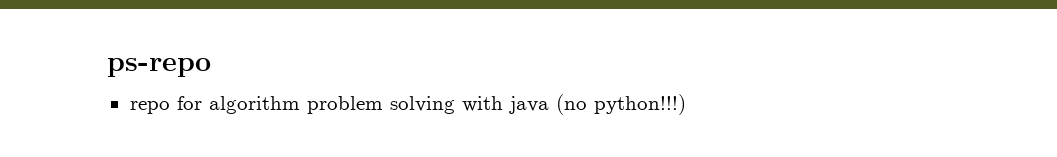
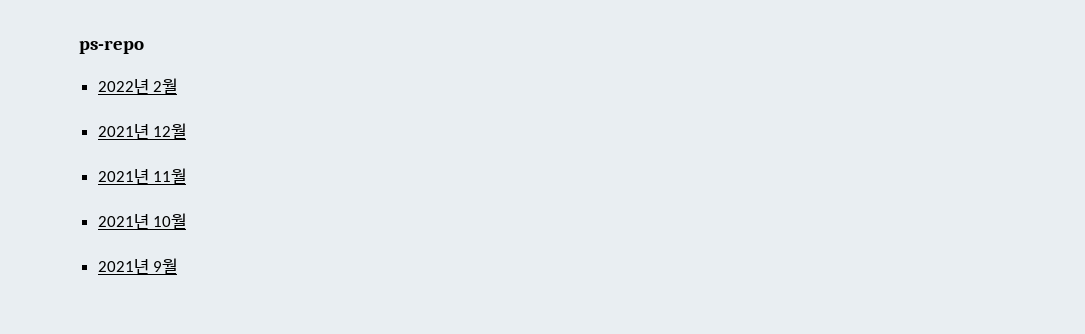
[129,94,686,115] repo for algorithm problem solving with java (no python!!!) -> [97,78,178,94] [97,123,187,139] [97,168,187,184] [97,213,187,229] [97,258,178,274] 2022년 2월 // 2021년 12월 // 2021년 11월 // 2021년 10월 // 2021년 9월

